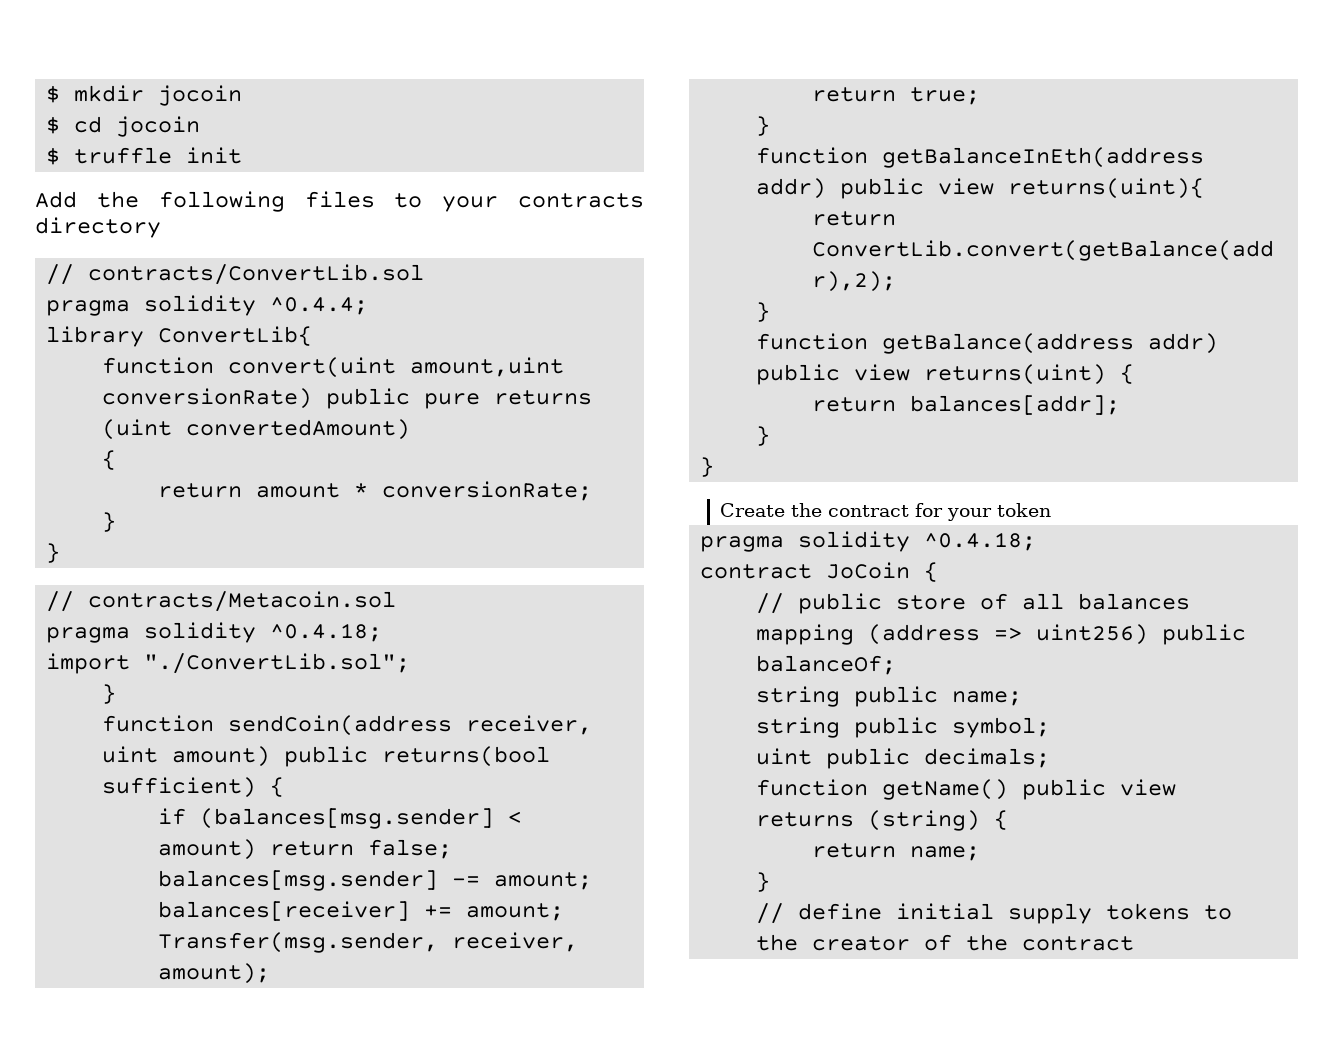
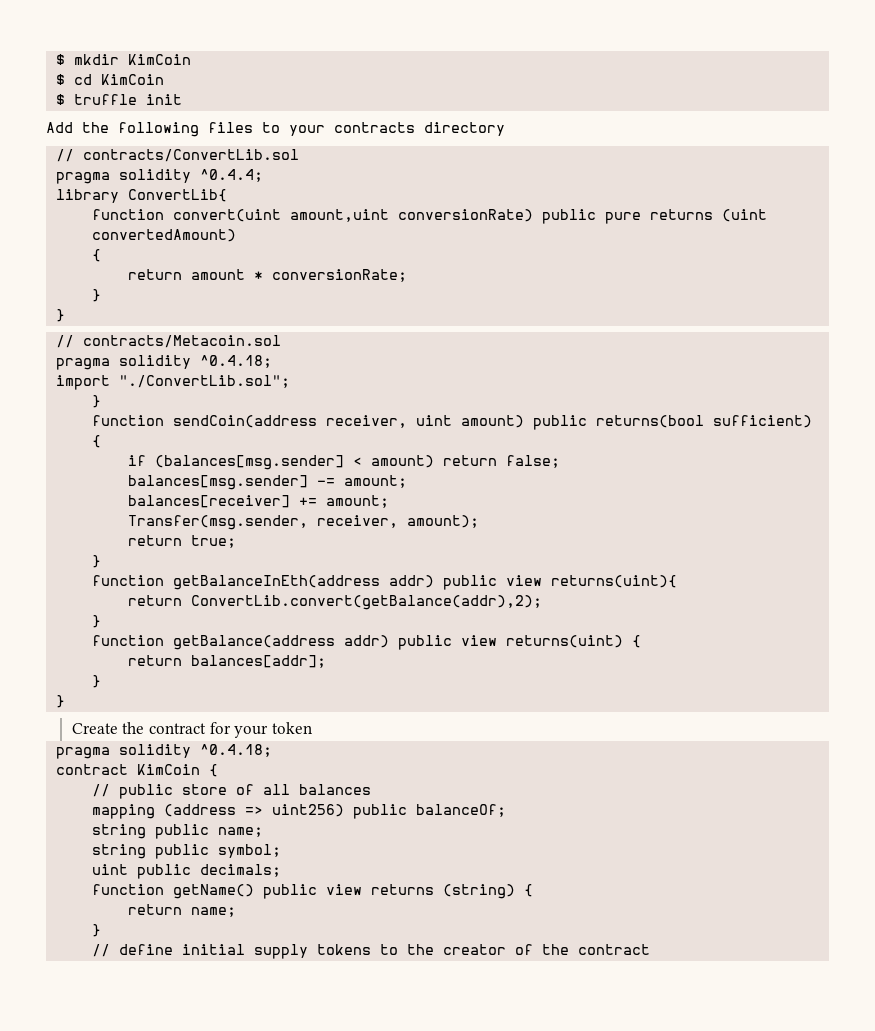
[158,85,243,106] jocoin -> [128,54,192,65] KimCoin
[116,116,201,137] jocoin -> [101,74,165,85] KimCoin
[826,562,911,579] JoCoin -> [137,764,201,775] KimCoin

